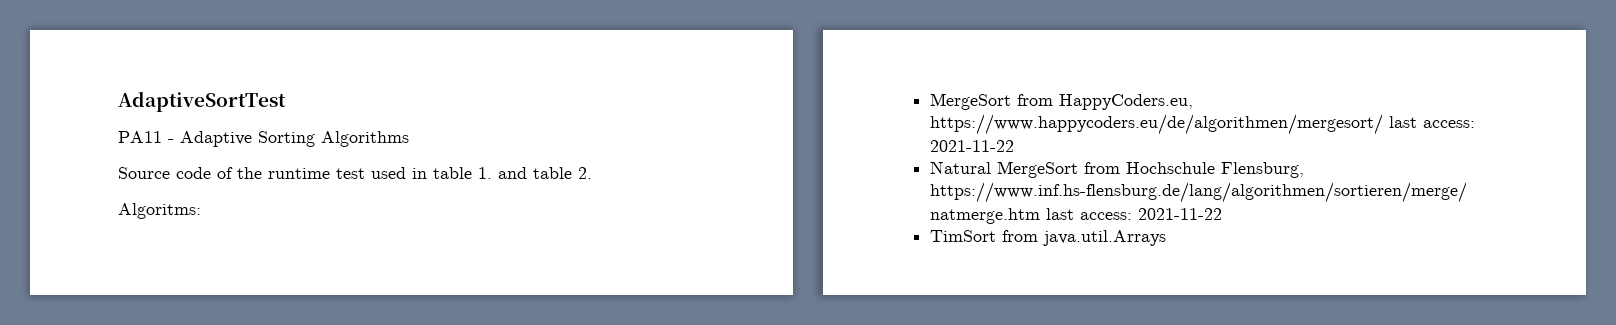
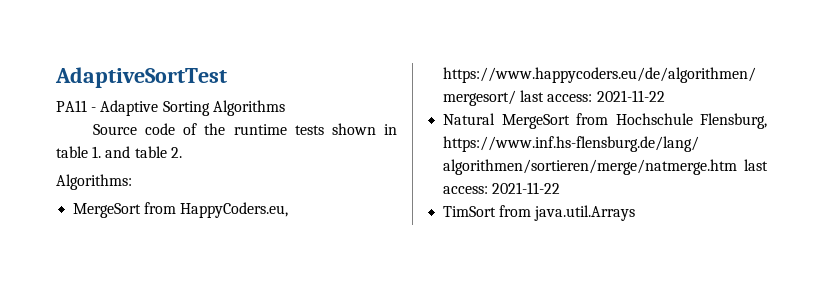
[336,167,406,179] test used -> [294,123,376,135] tests shown
[118,203,201,219] Algoritms: -> [56,174,132,190] Algorithms:

